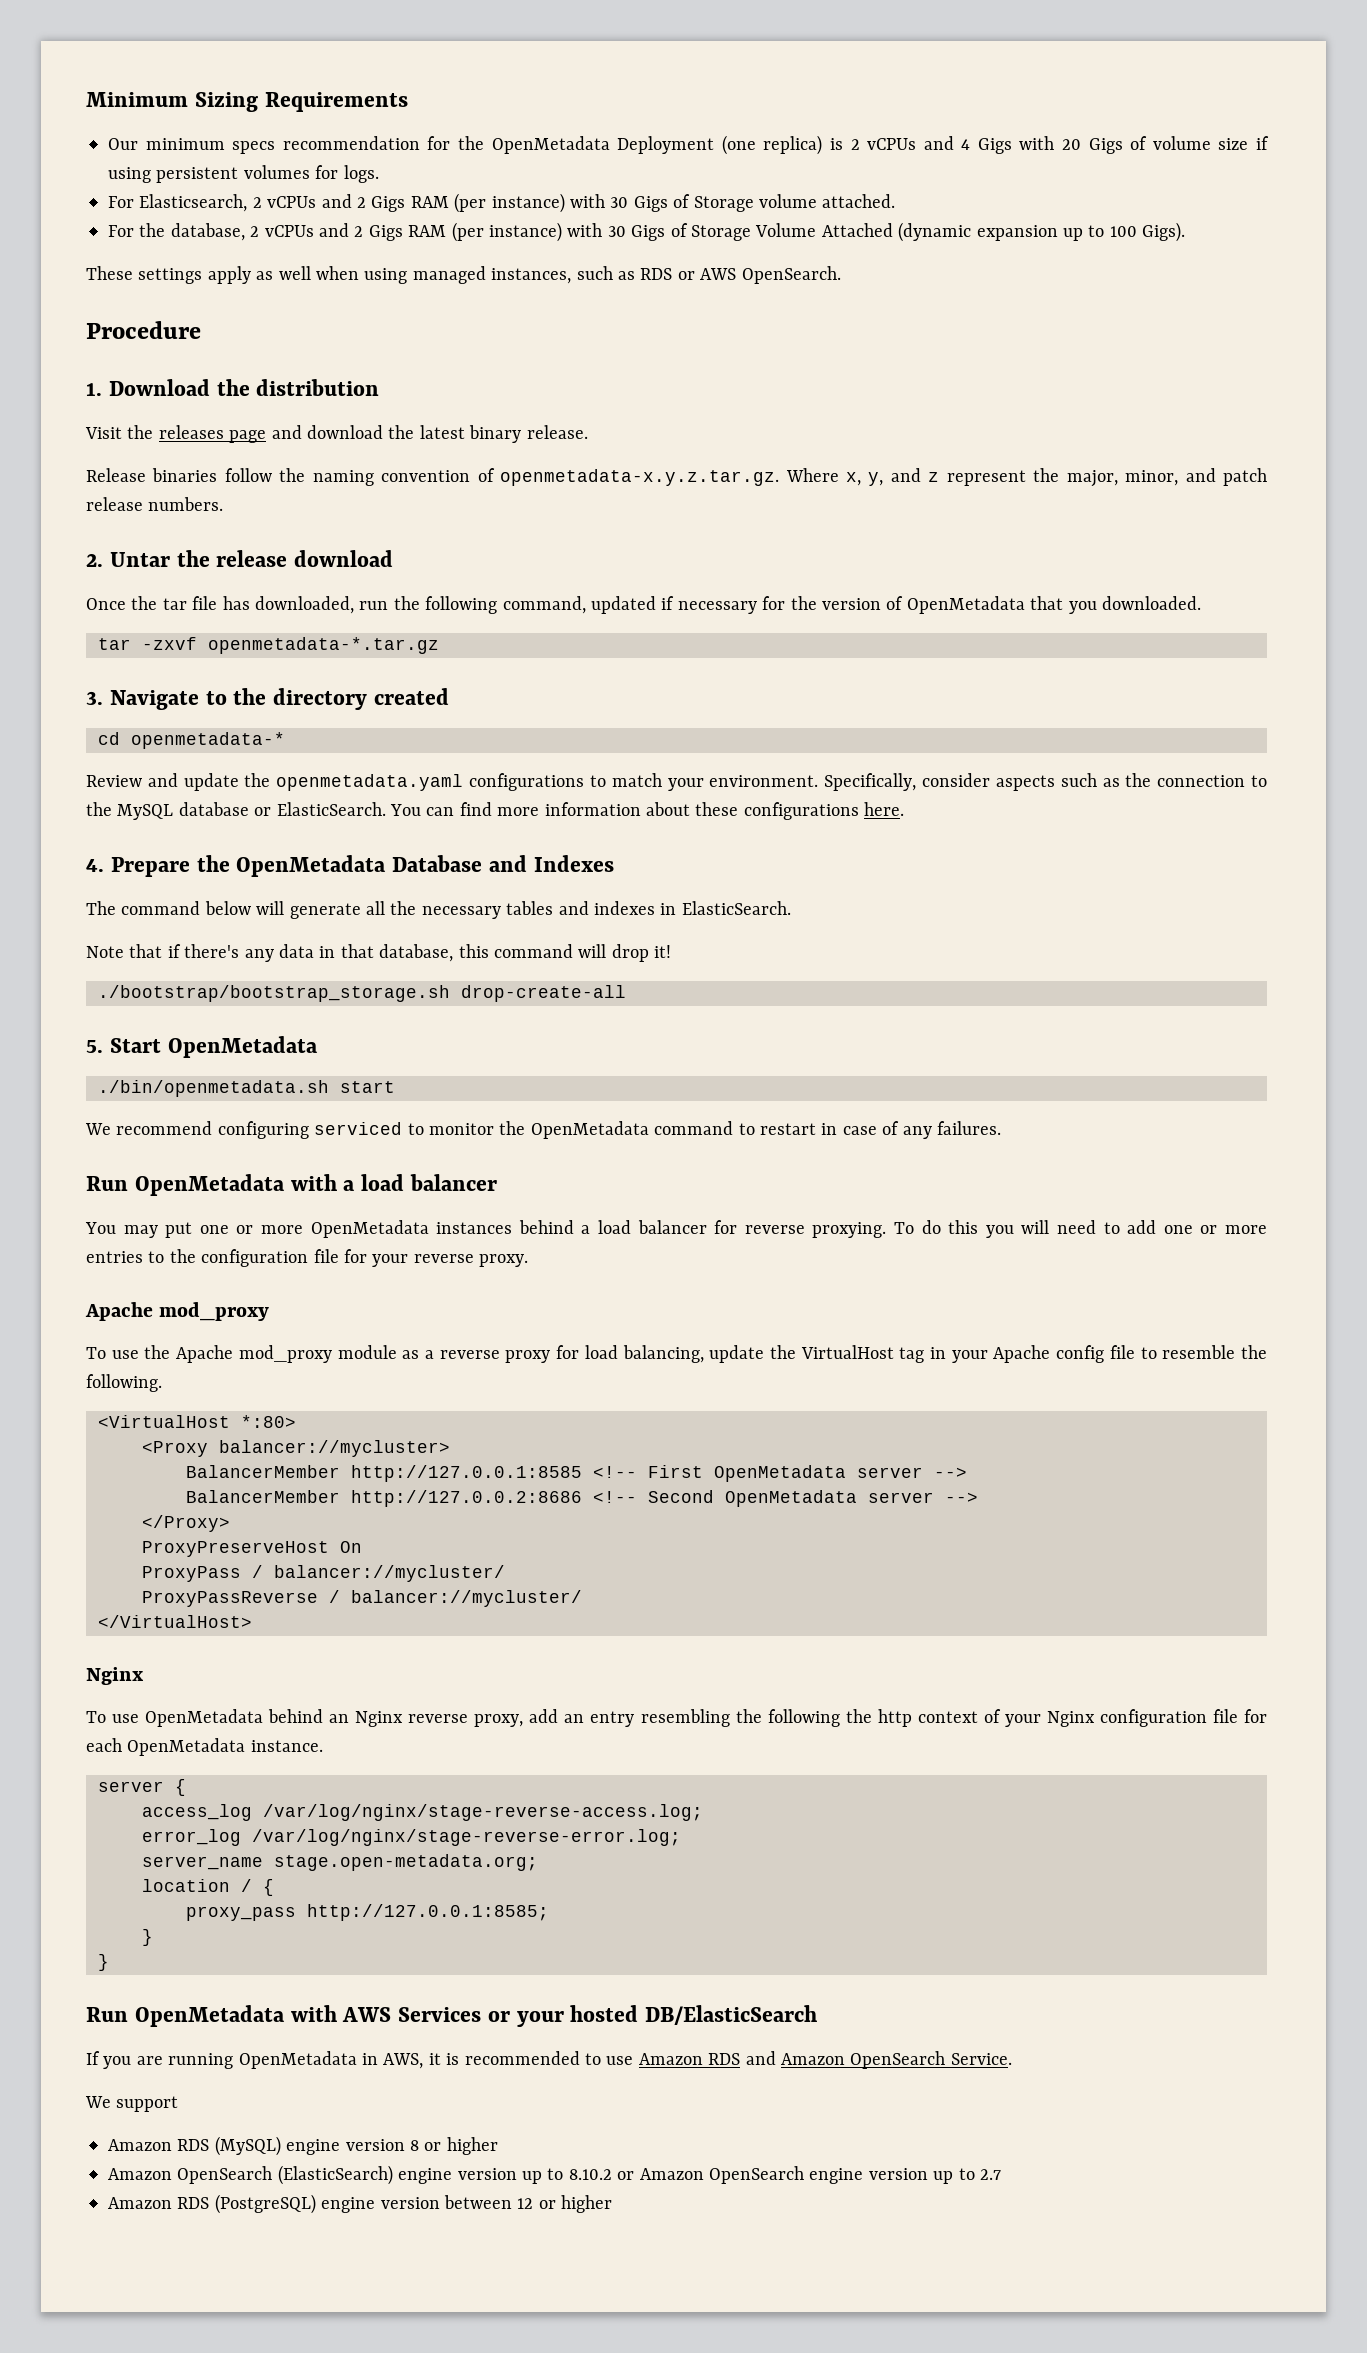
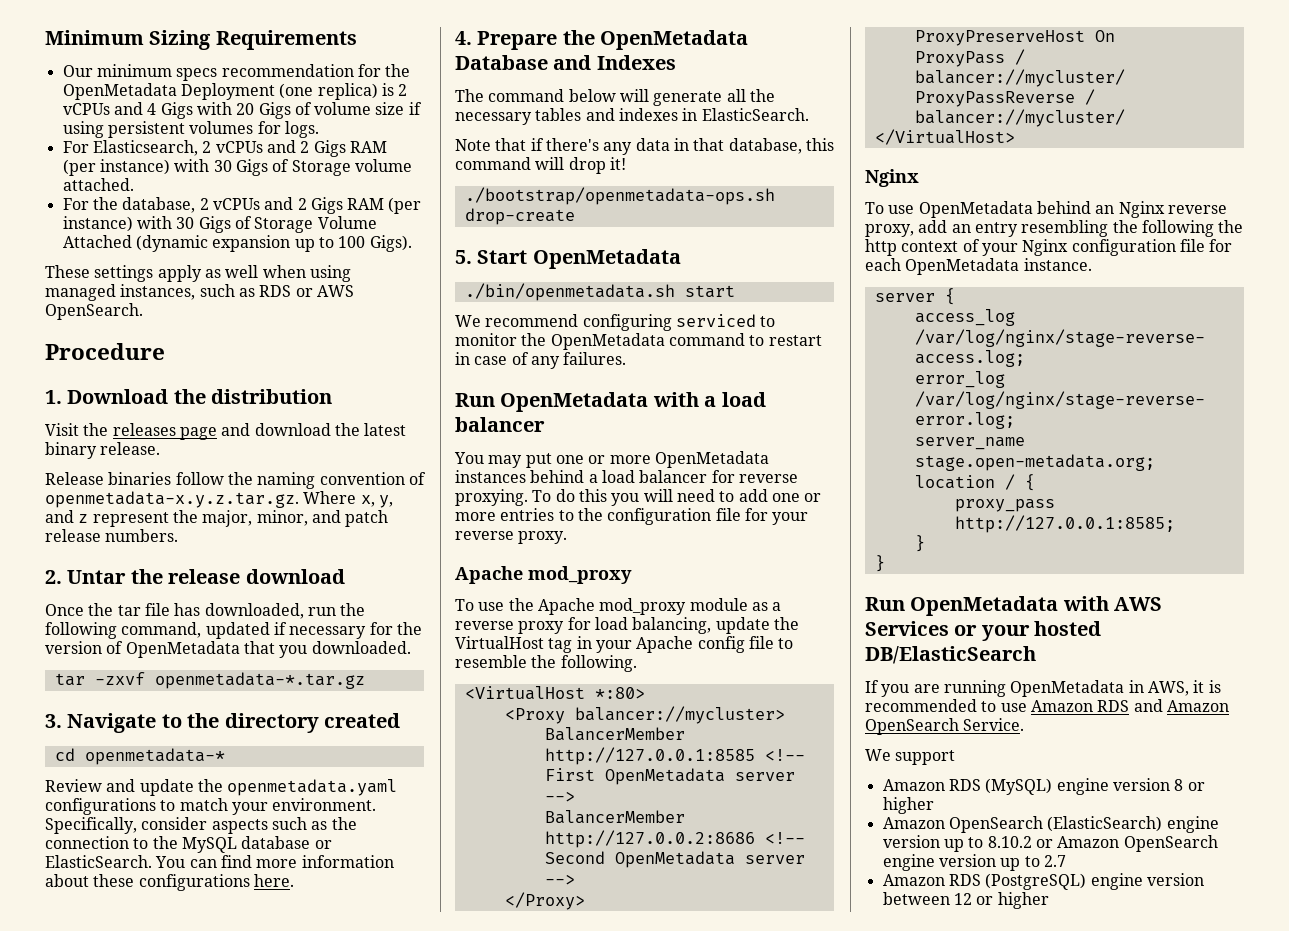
[98,985,626,1002] ./bootstrap/bootstrap_storage.sh drop-create-all -> [464,187,775,205] [464,208,575,225] ./bootstrap/openmetadata-ops.sh drop-create

